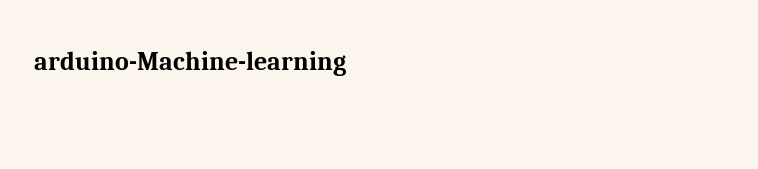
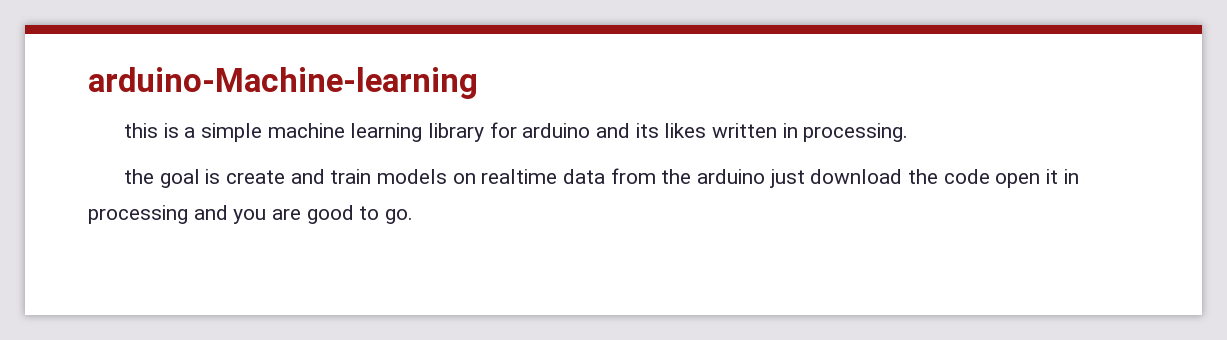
(346, 63) none -> [124,122,909,142] [124,168,1079,188] [88,205,414,224] // this is a simple machine learning library for arduino and its likes written in processing. // the goal is create and train models on realtime data from the arduino just download the code open it in processing and you are good to go.

